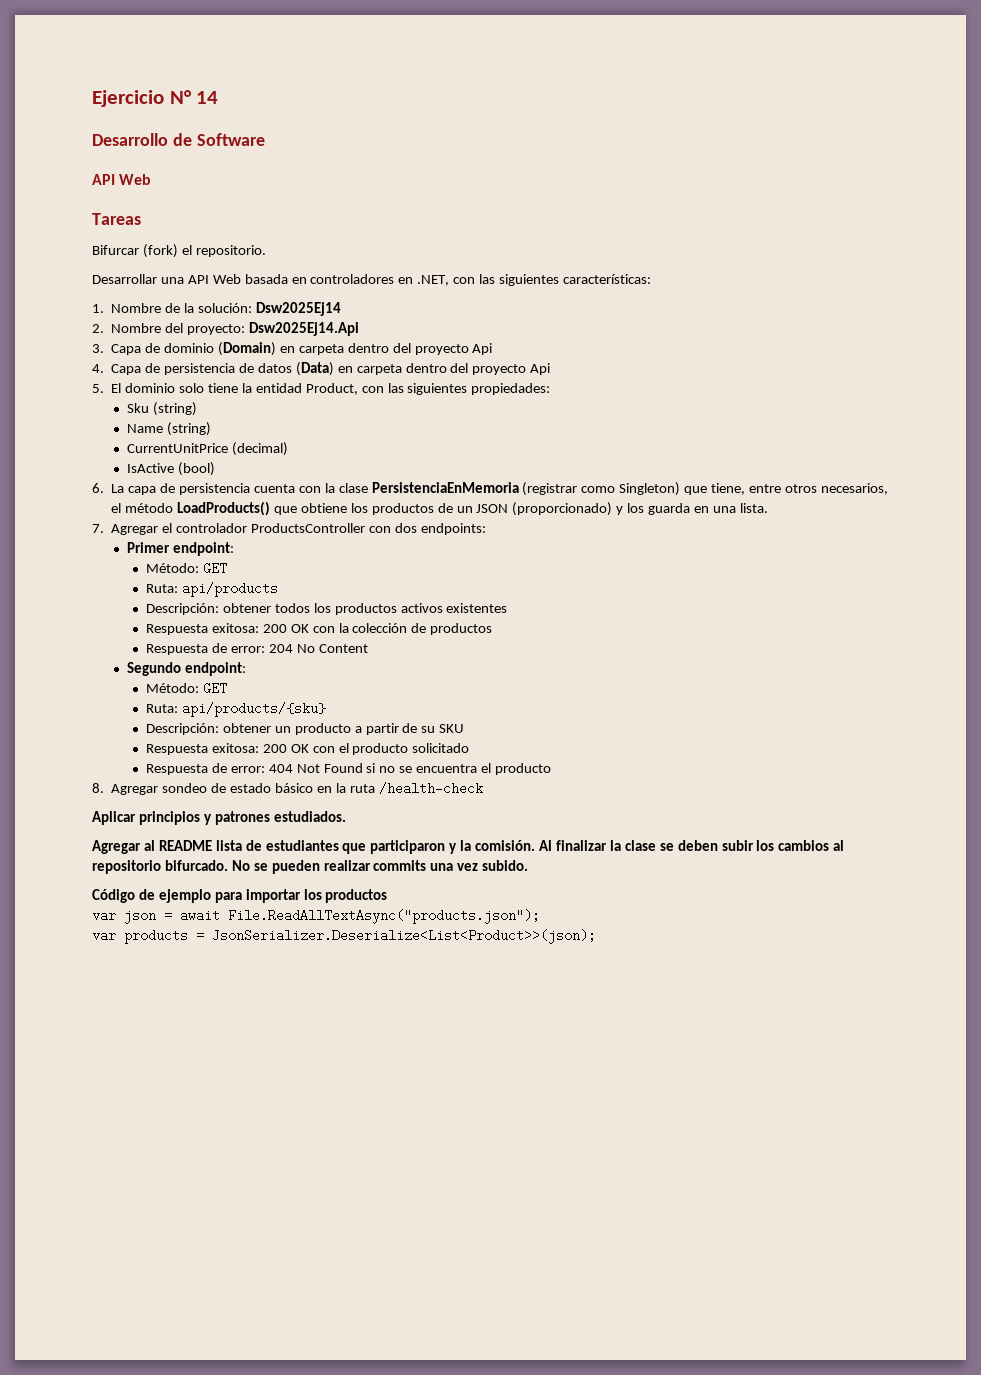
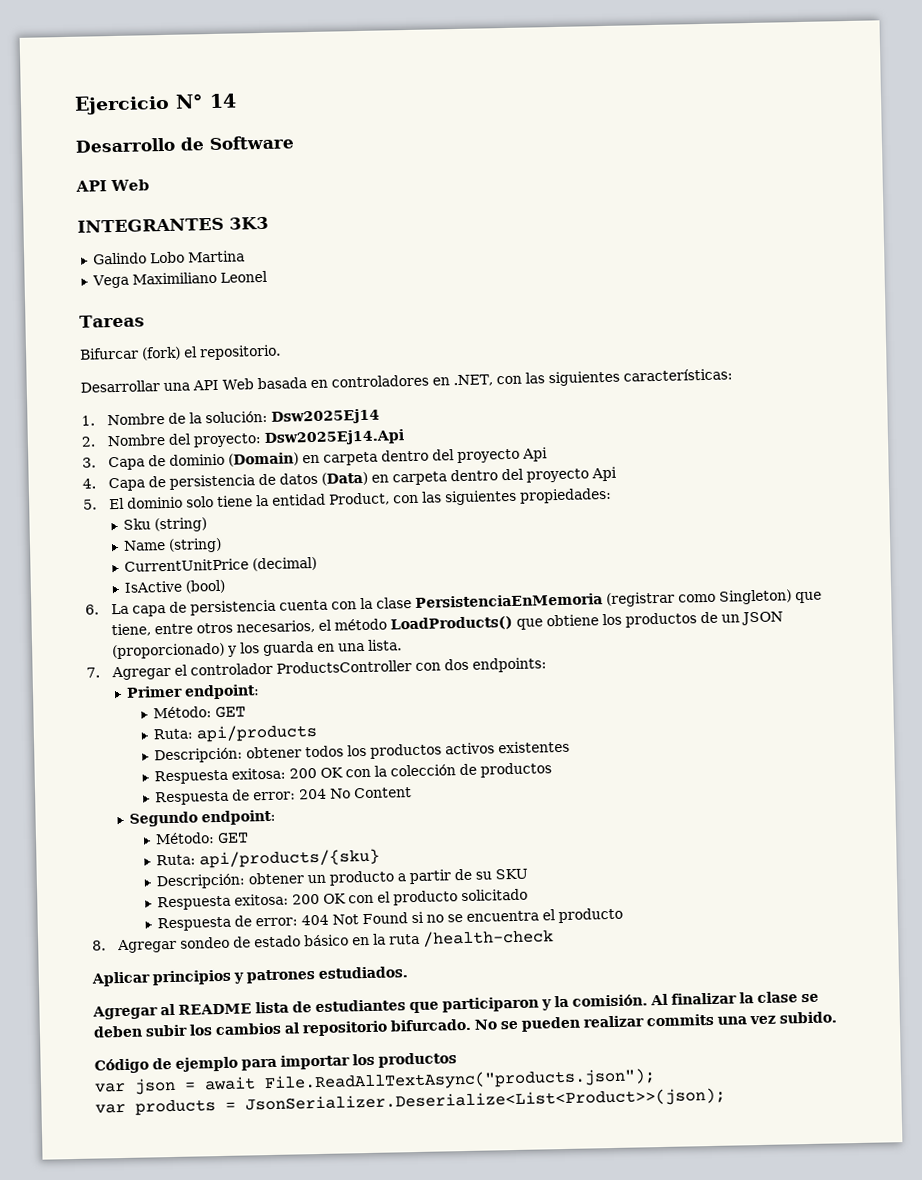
(152, 179) none -> [77,216,269,233] [92,250,245,265] [91,270,268,289] // INTEGRANTES 3K3 // Galindo Lobo Martina // Vega Maximiliano Leonel

